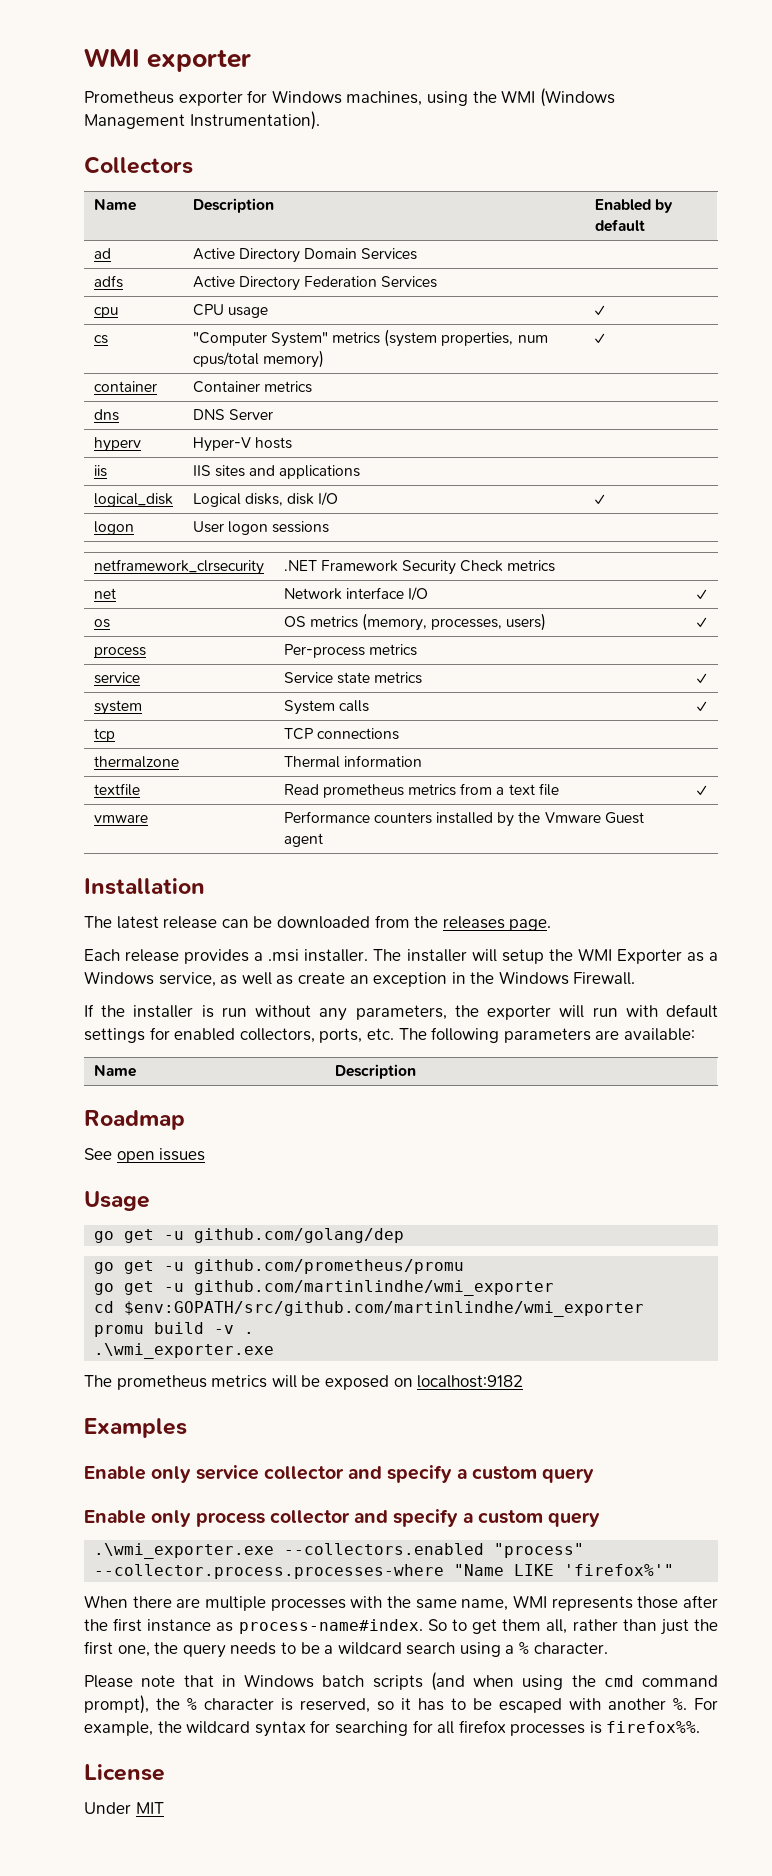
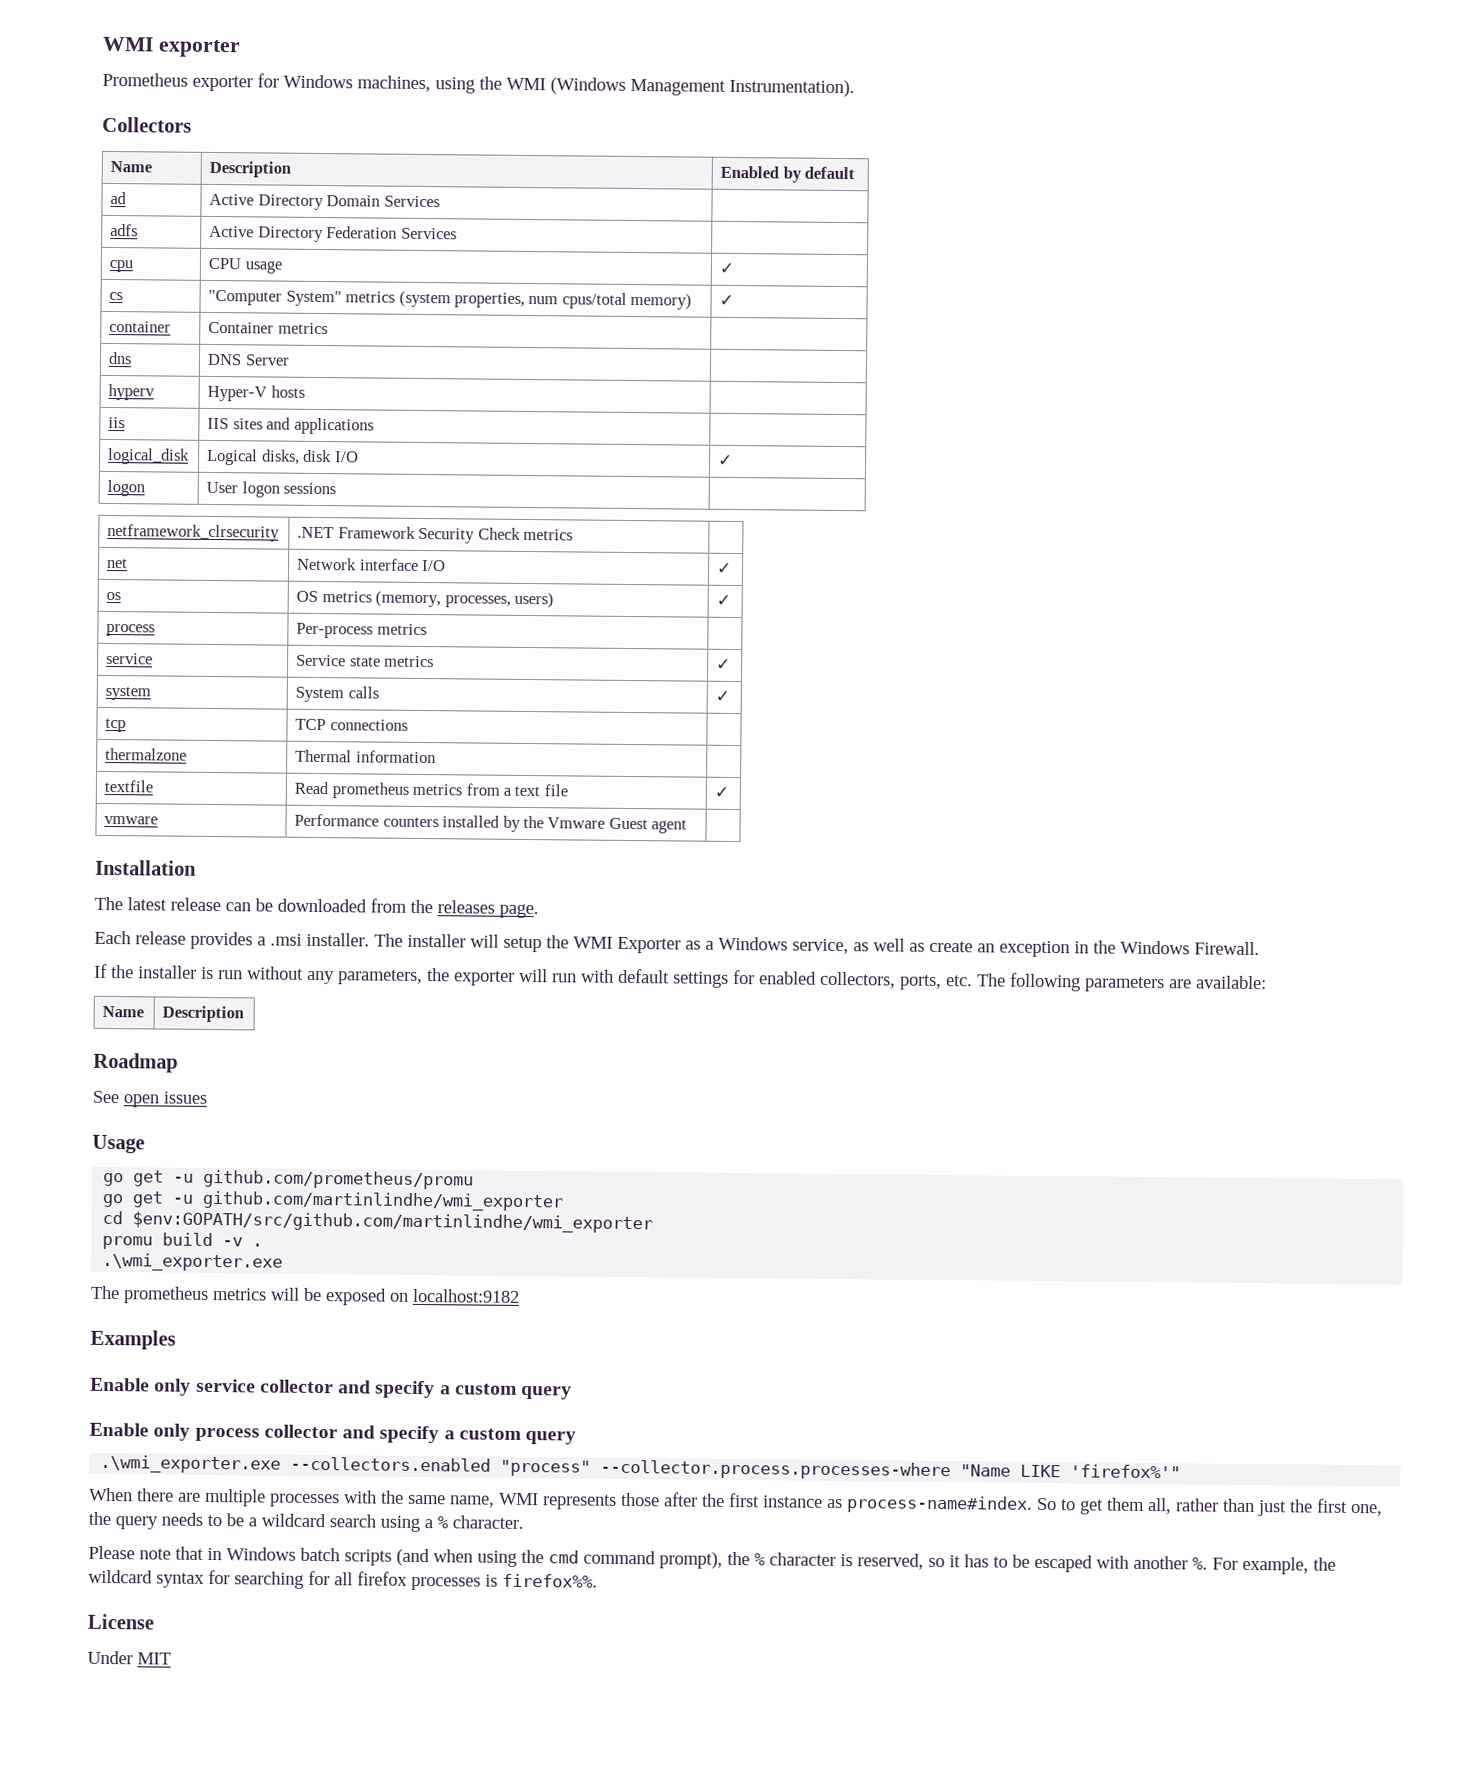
[94,1228,405,1243] // go get -u github.com/golang/dep -> (145, 1144) none

